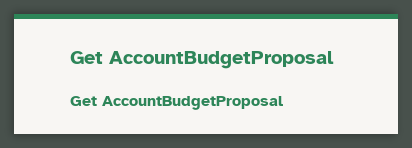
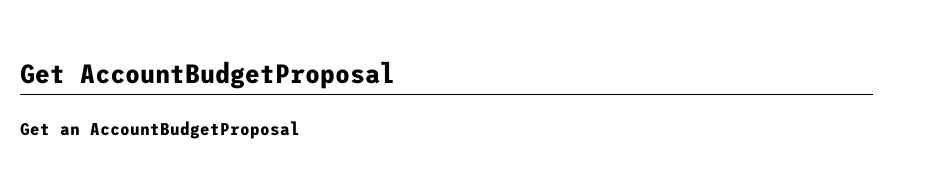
(97, 101) none -> [60,126,80,136] an

